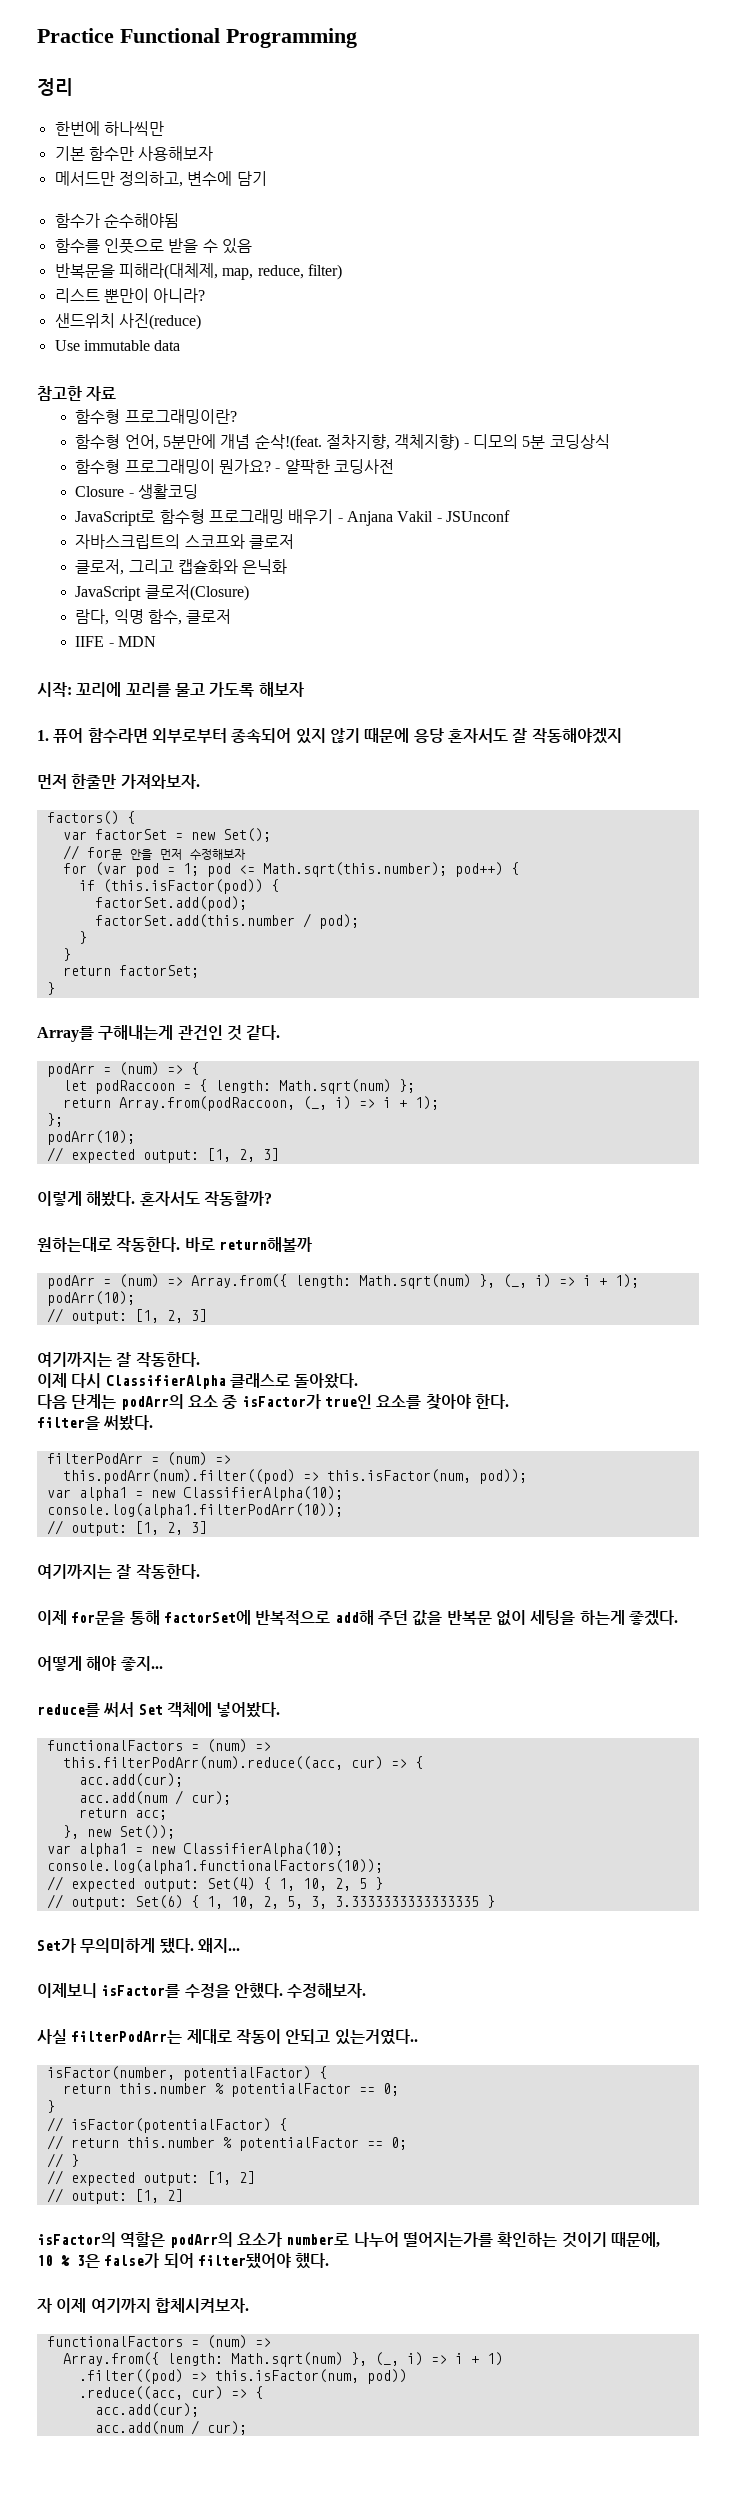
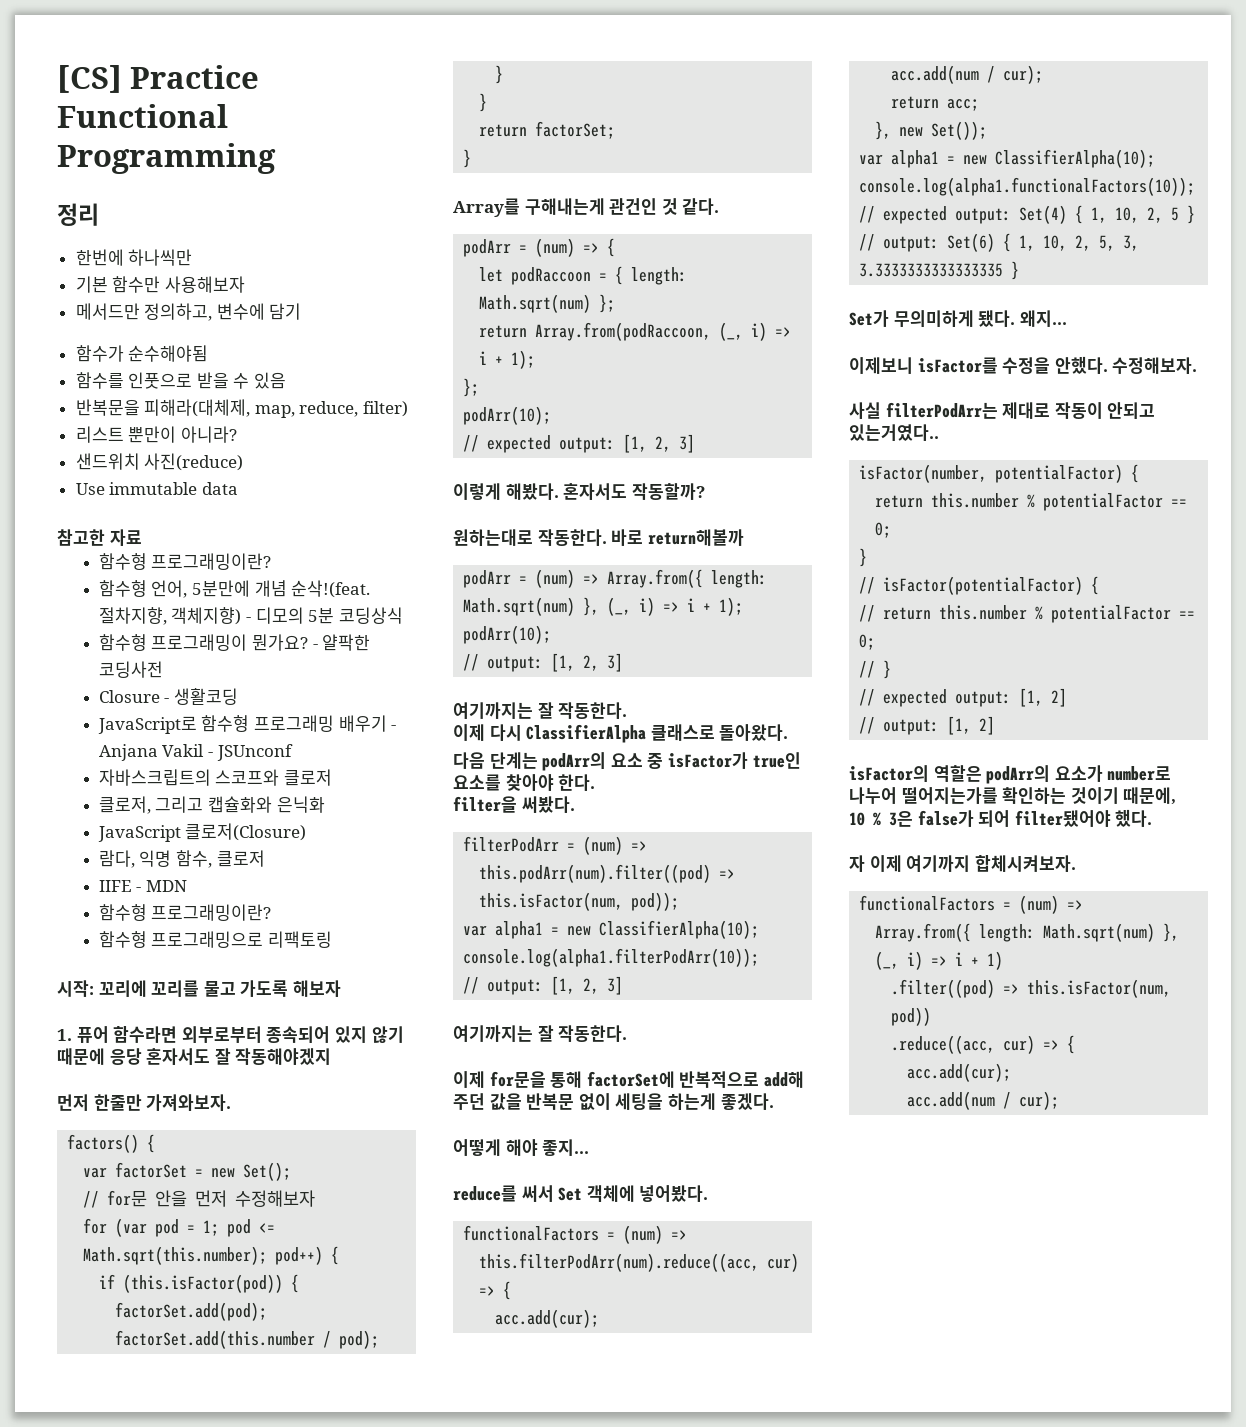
(37, 35) none -> [57,65,122,93] [CS]
(157, 641) none -> [98,904,272,921] [98,931,333,948] // 함수형 프로그래밍이란? // 함수형 프로그래밍으로 리팩토링

